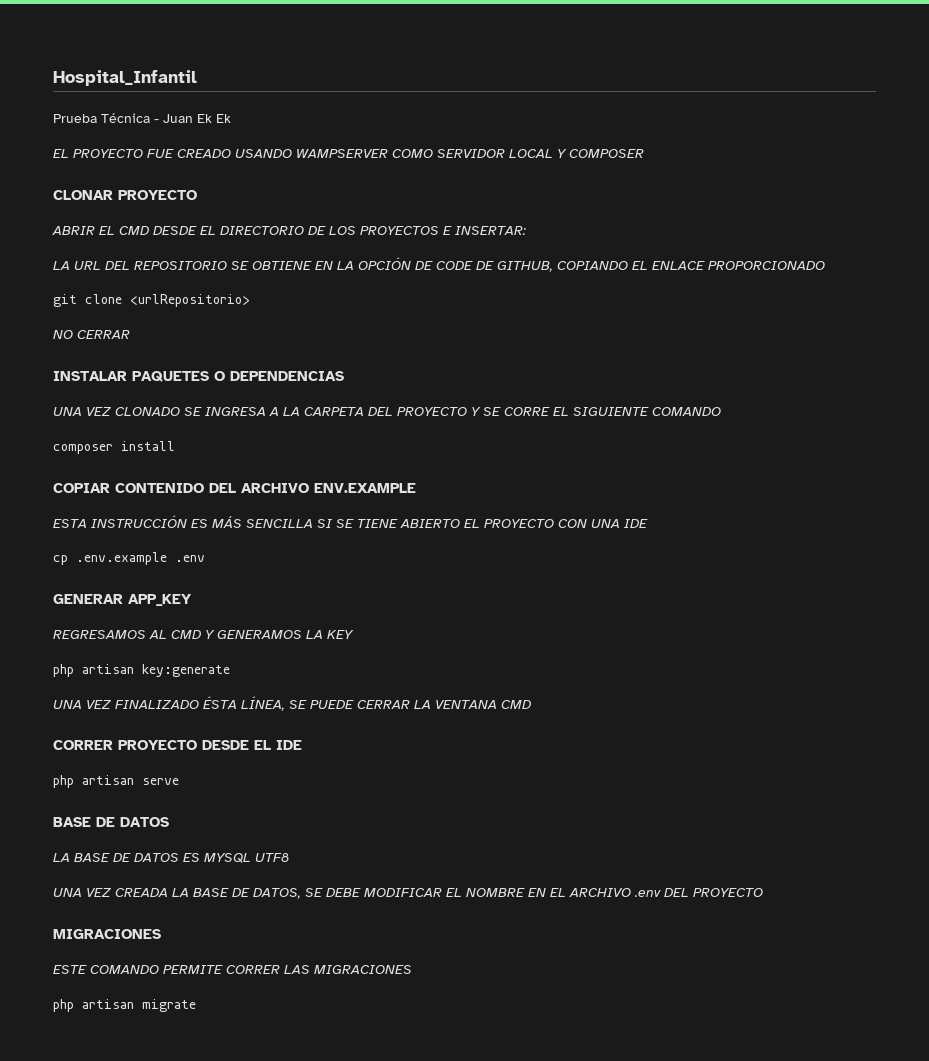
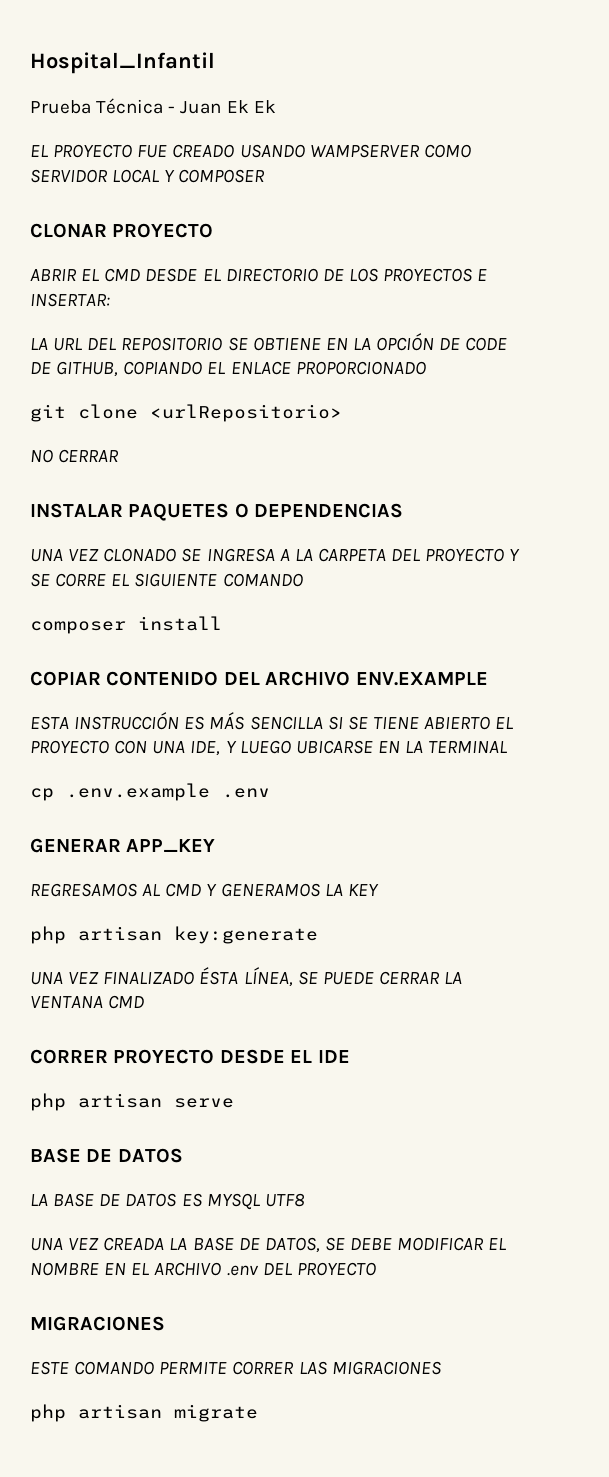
[624,519,648,528] IDE -> [190,740,508,756] IDE, Y LUEGO UBICARSE EN LA TERMINAL

